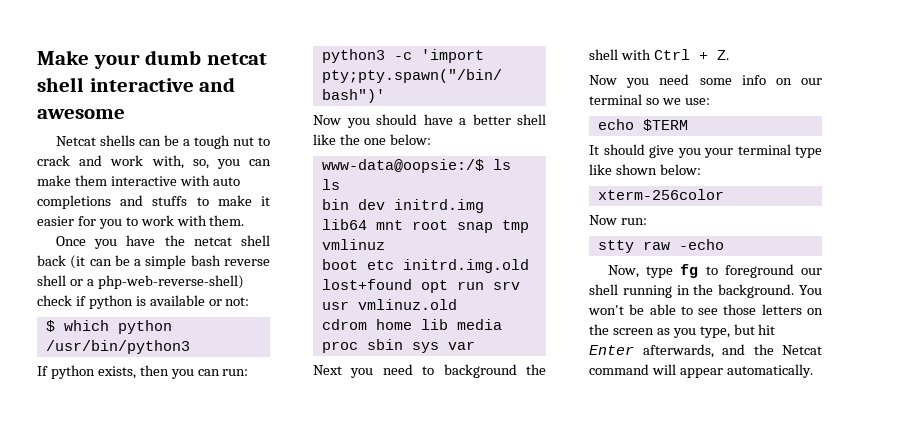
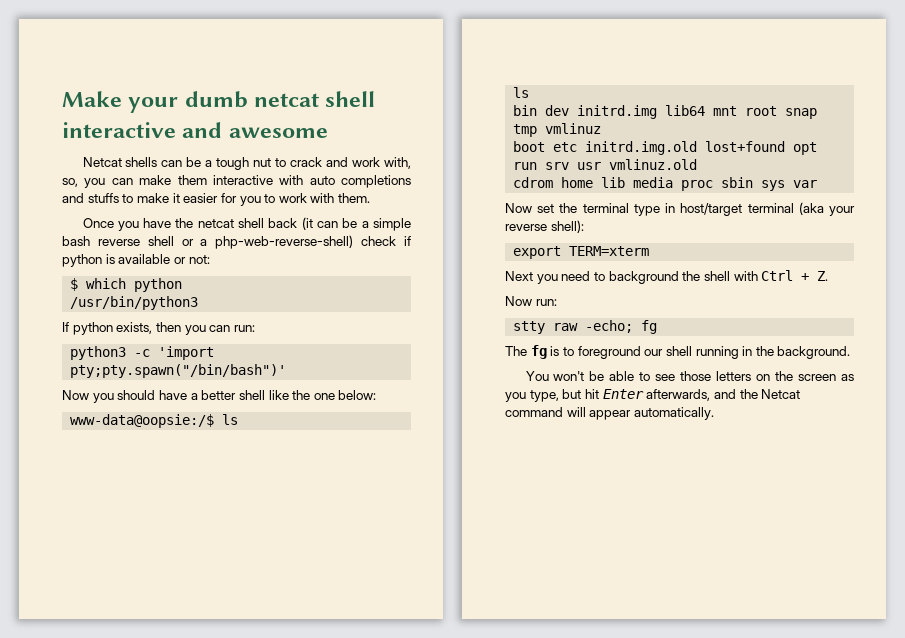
(475, 345) none -> [505,202,855,216] [505,220,584,233] [513,246,650,259] // Now set the terminal type in host/target terminal (aka your reverse shell): // export TERM=xterm
[589,74,822,88] [589,94,710,105] [597,119,688,131] [589,144,822,158] [589,164,701,175] [597,189,724,200] // Now you need some info on our terminal so we use: // echo $TERM // It should give you your terminal type like shown below: // xterm-256color -> (829, 276) none
[678,239,724,250] [608,264,699,278] -echo // Now, type fg -> [585,320,658,334] [505,345,560,359] -echo; fg // The fg is
(795, 291) none -> (851, 352) //

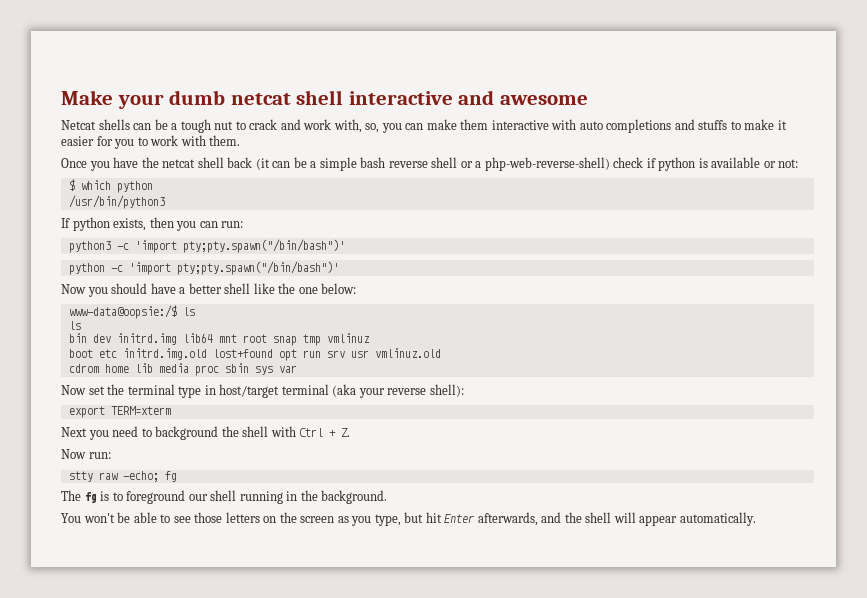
(287, 371) none -> [68,261,339,275] // python -c 'import pty;pty.spawn("/bin/bash")'
[761,389,801,399] [505,407,563,417] Netcat command -> [585,512,612,523] shell

